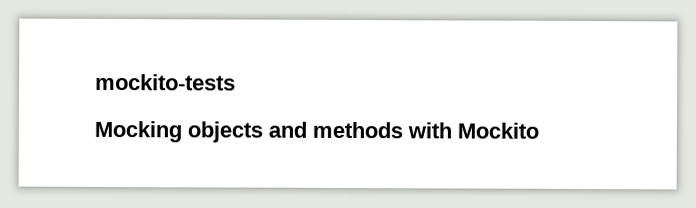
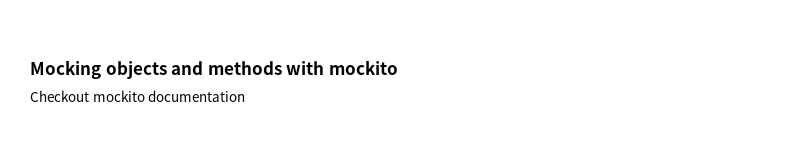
[95,73,236,91] mockito-tests // -> (30, 69) none
[457,122,539,139] Mockito -> [328,60,398,75] [30,90,246,102] mockito // Checkout mockito documentation

